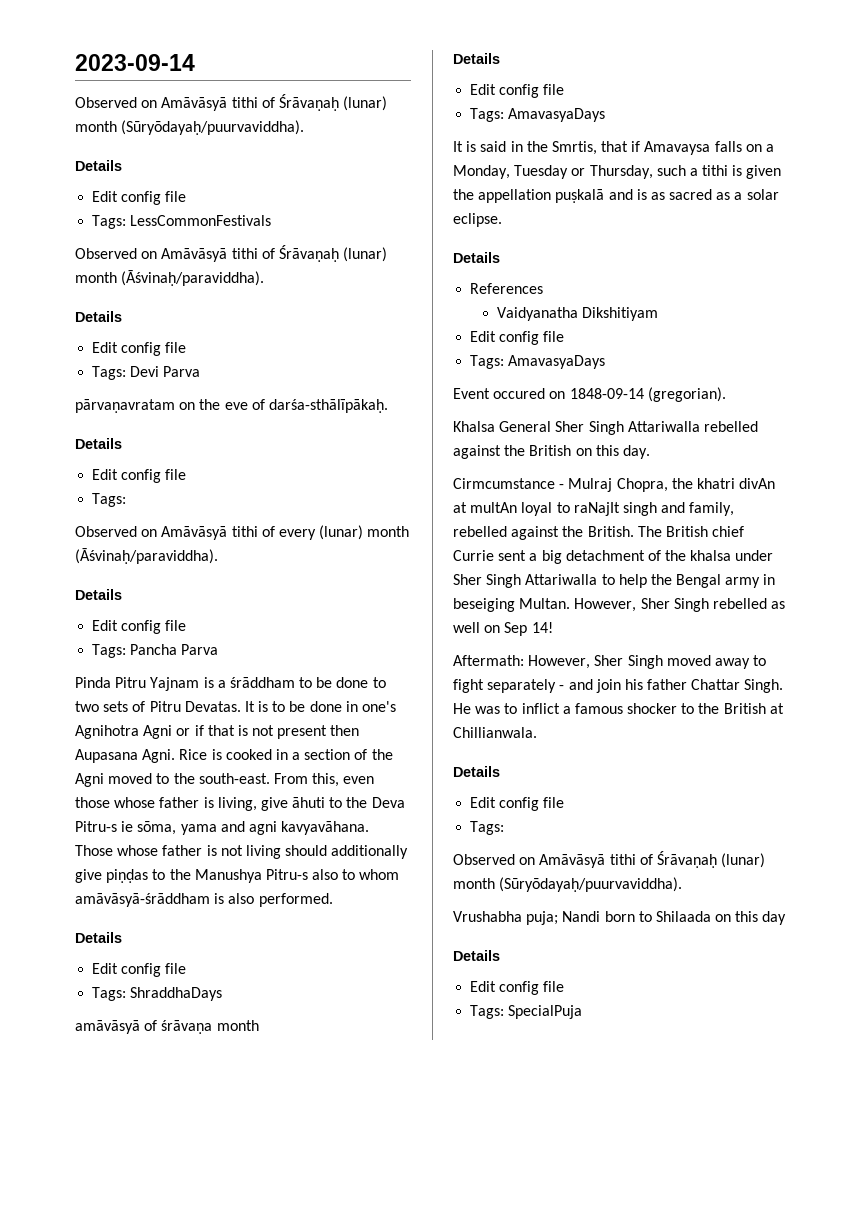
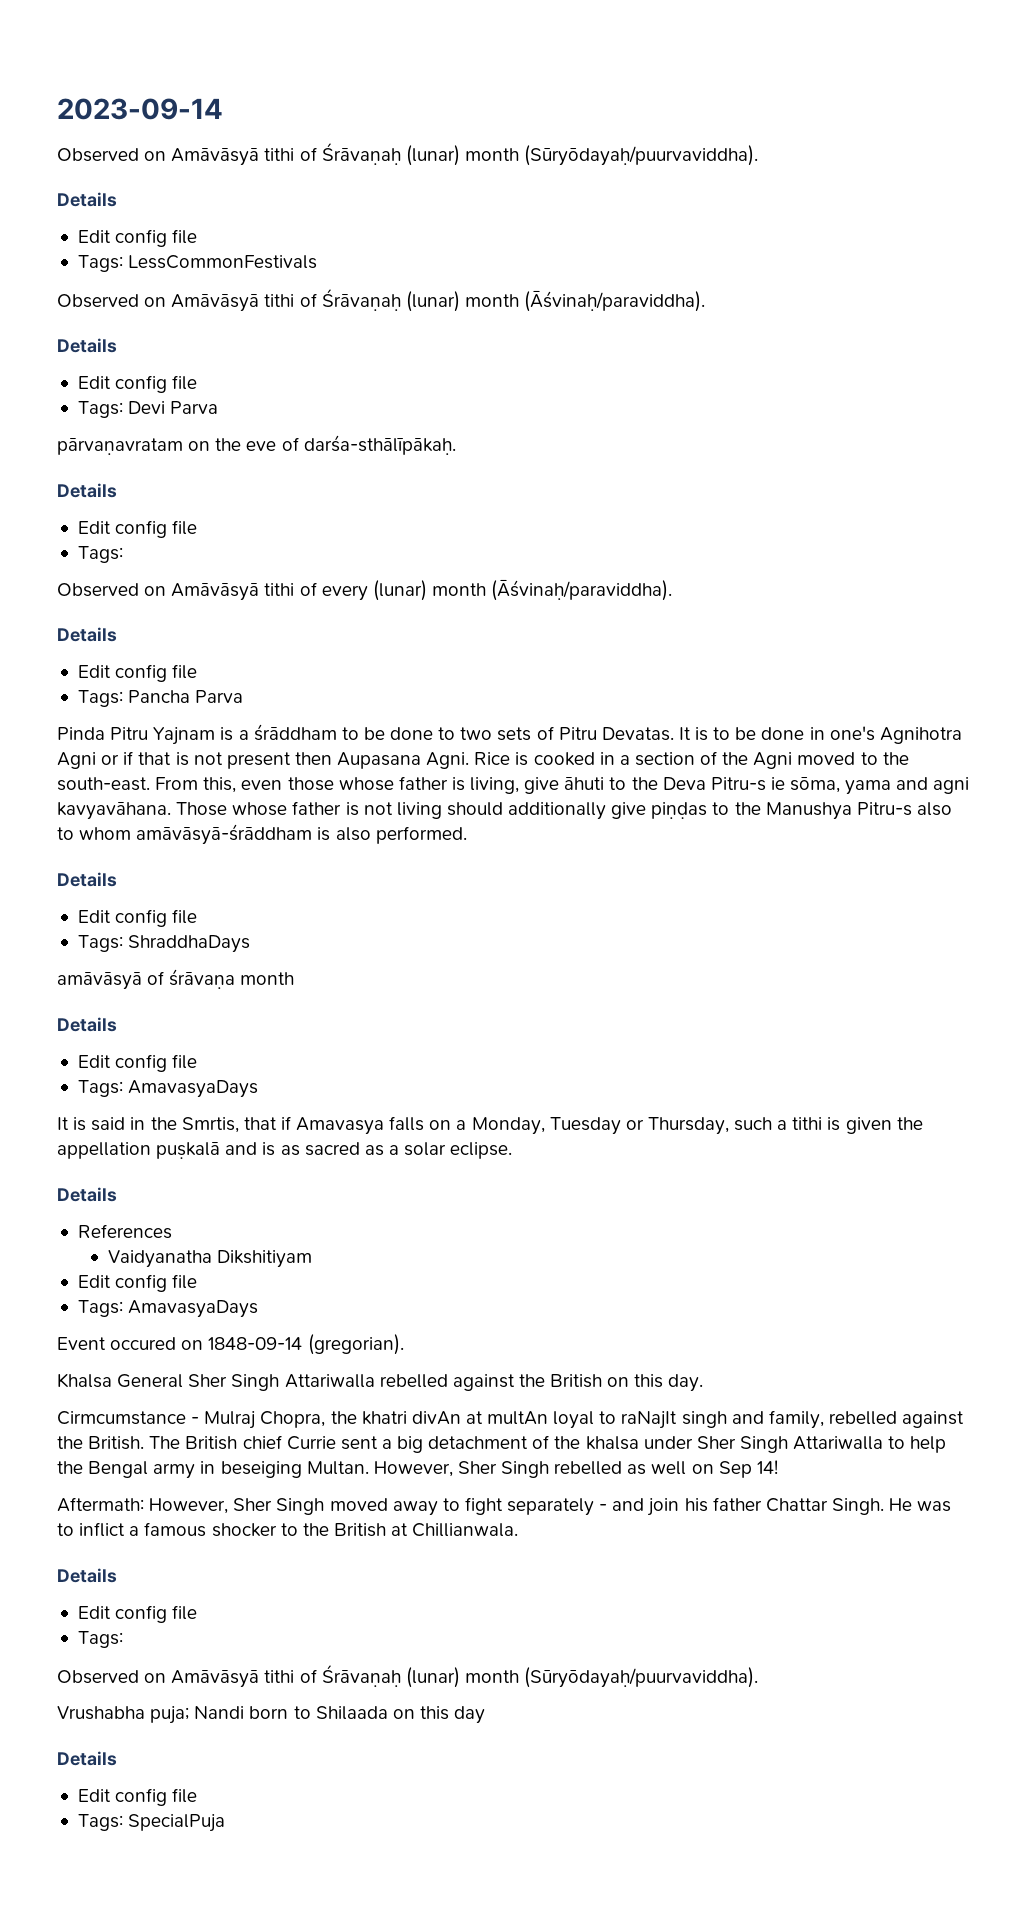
[644,141,711,155] Amavaysa -> [296,1117,385,1135] Amavasya

